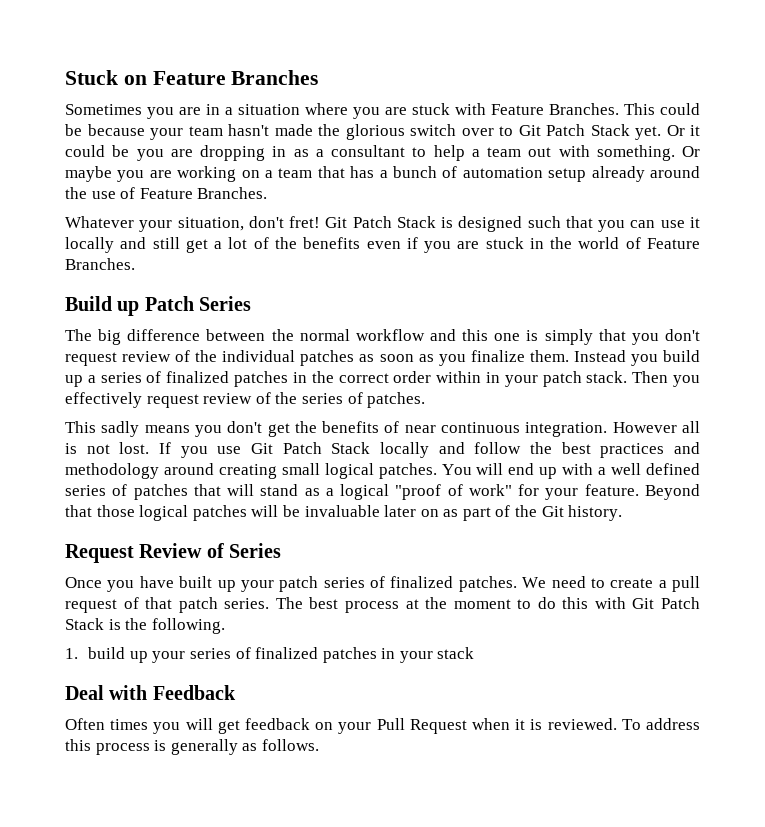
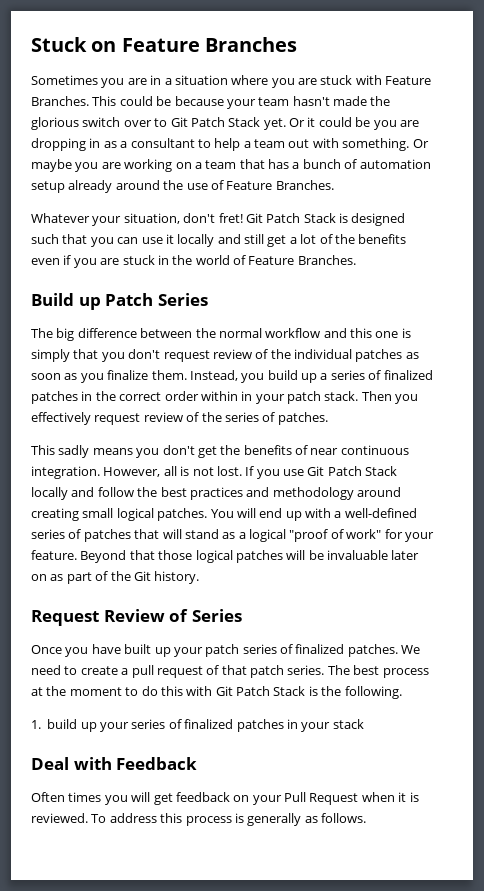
[573,350,626,362] Instead -> [189,370,238,381] Instead,
[612,422,677,433] However -> [103,467,161,477] However,
[611,463,700,475] well defined -> [344,508,417,518] well-defined

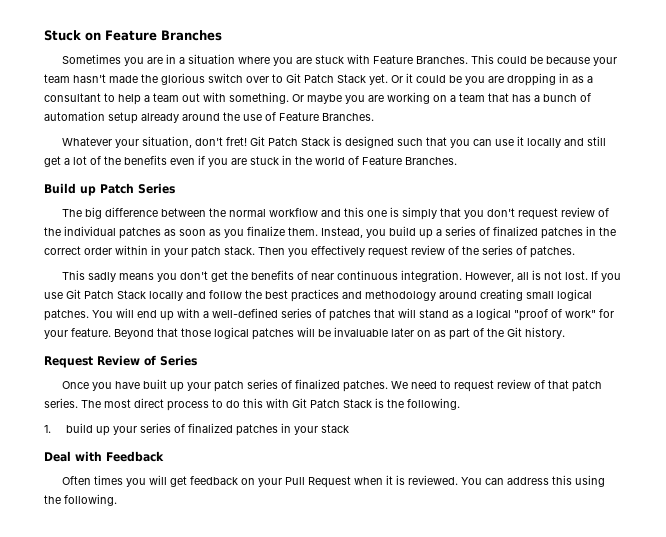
[80,665,203,678] create a pull request -> [453,379,531,392] request review
[353,665,429,678] [31,686,122,696] best process at the moment -> [104,398,209,411] most direct process
[91,813,366,826] To address this process is generally as follows. -> [460,475,605,487] [44,494,117,506] You can address this using the following.

